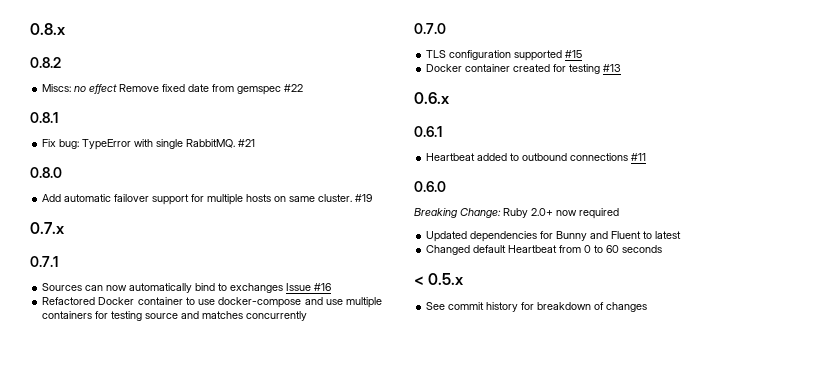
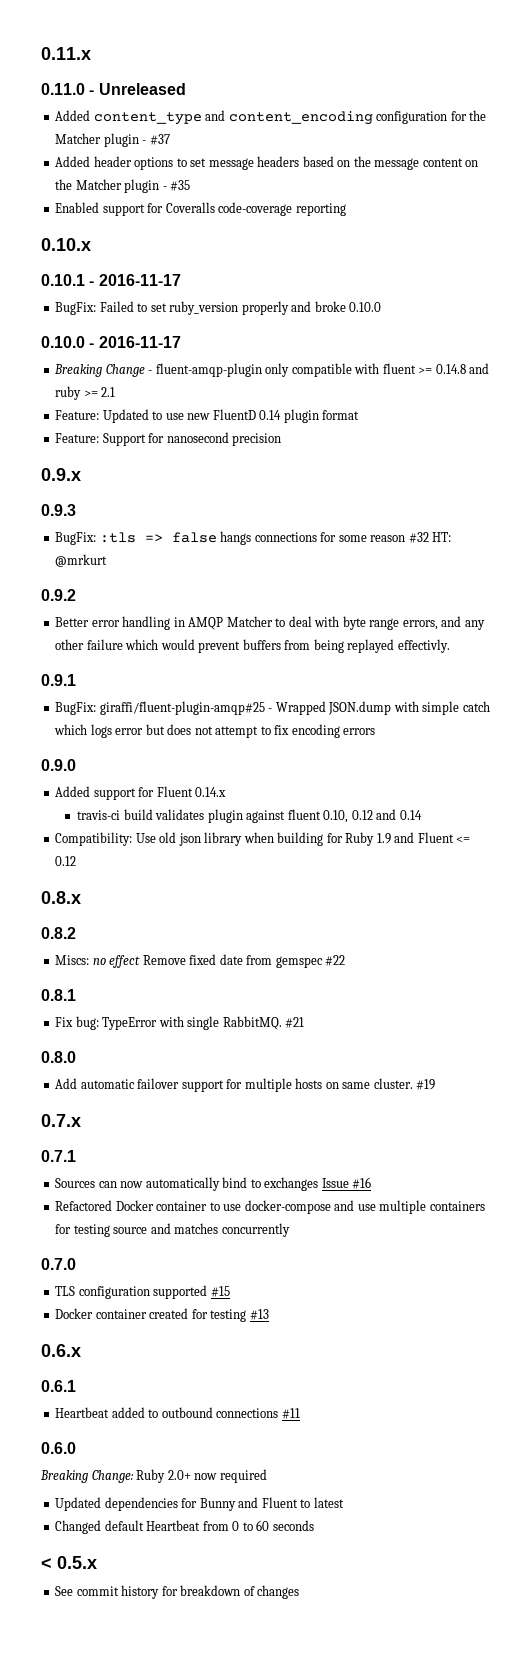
(30, 29) none -> [41,47,91,60] [41,83,186,95] [55,110,487,125] [55,133,170,147] [55,156,479,170] [55,179,191,193] [55,202,346,216] [41,238,91,251] [41,274,181,286] [55,301,382,315] [41,336,181,348] [54,363,490,377] [55,386,116,400] [55,409,360,423] [55,432,282,446] [41,468,81,481] [41,504,76,516] [55,531,452,545] [55,554,108,567] [41,589,76,601] [55,616,485,630] [55,639,450,653] [41,674,76,686] [55,701,490,715] [54,724,376,738] [41,759,76,771] [55,786,227,800] [77,809,422,823] [55,832,471,846] [55,856,77,866] 0.11.x // 0.11.0 - Unreleased // Added content_type and content_encoding configuration for the Matcher plugin - #37 // Added header options to set message headers based on the message content on the Matcher plugin - #35 // Enabled support for Coveralls code-coverage reporting // 0.10.x // 0.10.1 - 2016-11-17 // BugFix: Failed to set ruby_version properly and broke 0.10.0 // 0.10.0 - 2016-11-17 // Breaking Change - fluent-amqp-plugin only compatible with fluent >= 0.14.8 and ruby >= 2.1 // Feature: Updated to use new FluentD 0.14 plugin format // Feature: Support for nanosecond precision // 0.9.x // 0.9.3 // BugFix: :tls => false hangs connections for some reason #32 HT: @mrkurt // 0.9.2 // Better error handling in AMQP Matcher to deal with byte range errors, and any other failure which would prevent buffers from being replayed effectivly. // 0.9.1 // BugFix: giraffi/fluent-plugin-amqp#25 - Wrapped JSON.dump with simple catch which logs error but does not attempt to fix encoding errors // 0.9.0 // Added support for Fluent 0.14.x // travis-ci build validates plugin against fluent 0.10, 0.12 and 0.14 // Compatibility: Use old json library when building for Ruby 1.9 and Fluent <= 0.12 //

